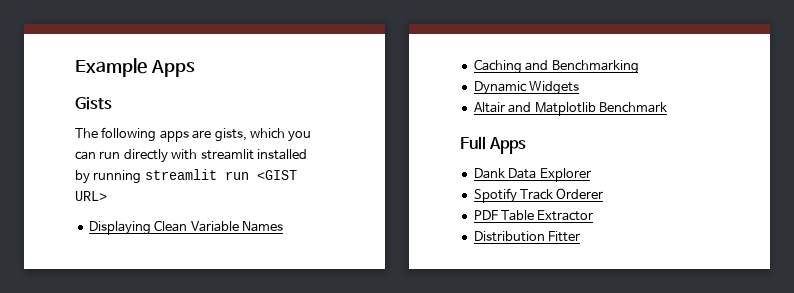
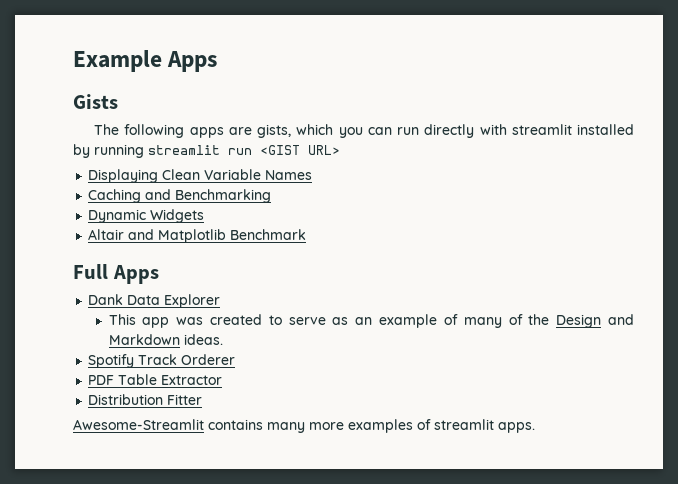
(591, 175) none -> [108,314,635,328] [108,334,223,345] // This app was created to serve as an example of many of the Design and Markdown ideas.
(581, 236) none -> [73,419,535,433] // Awesome-Streamlit contains many more examples of streamlit apps.

